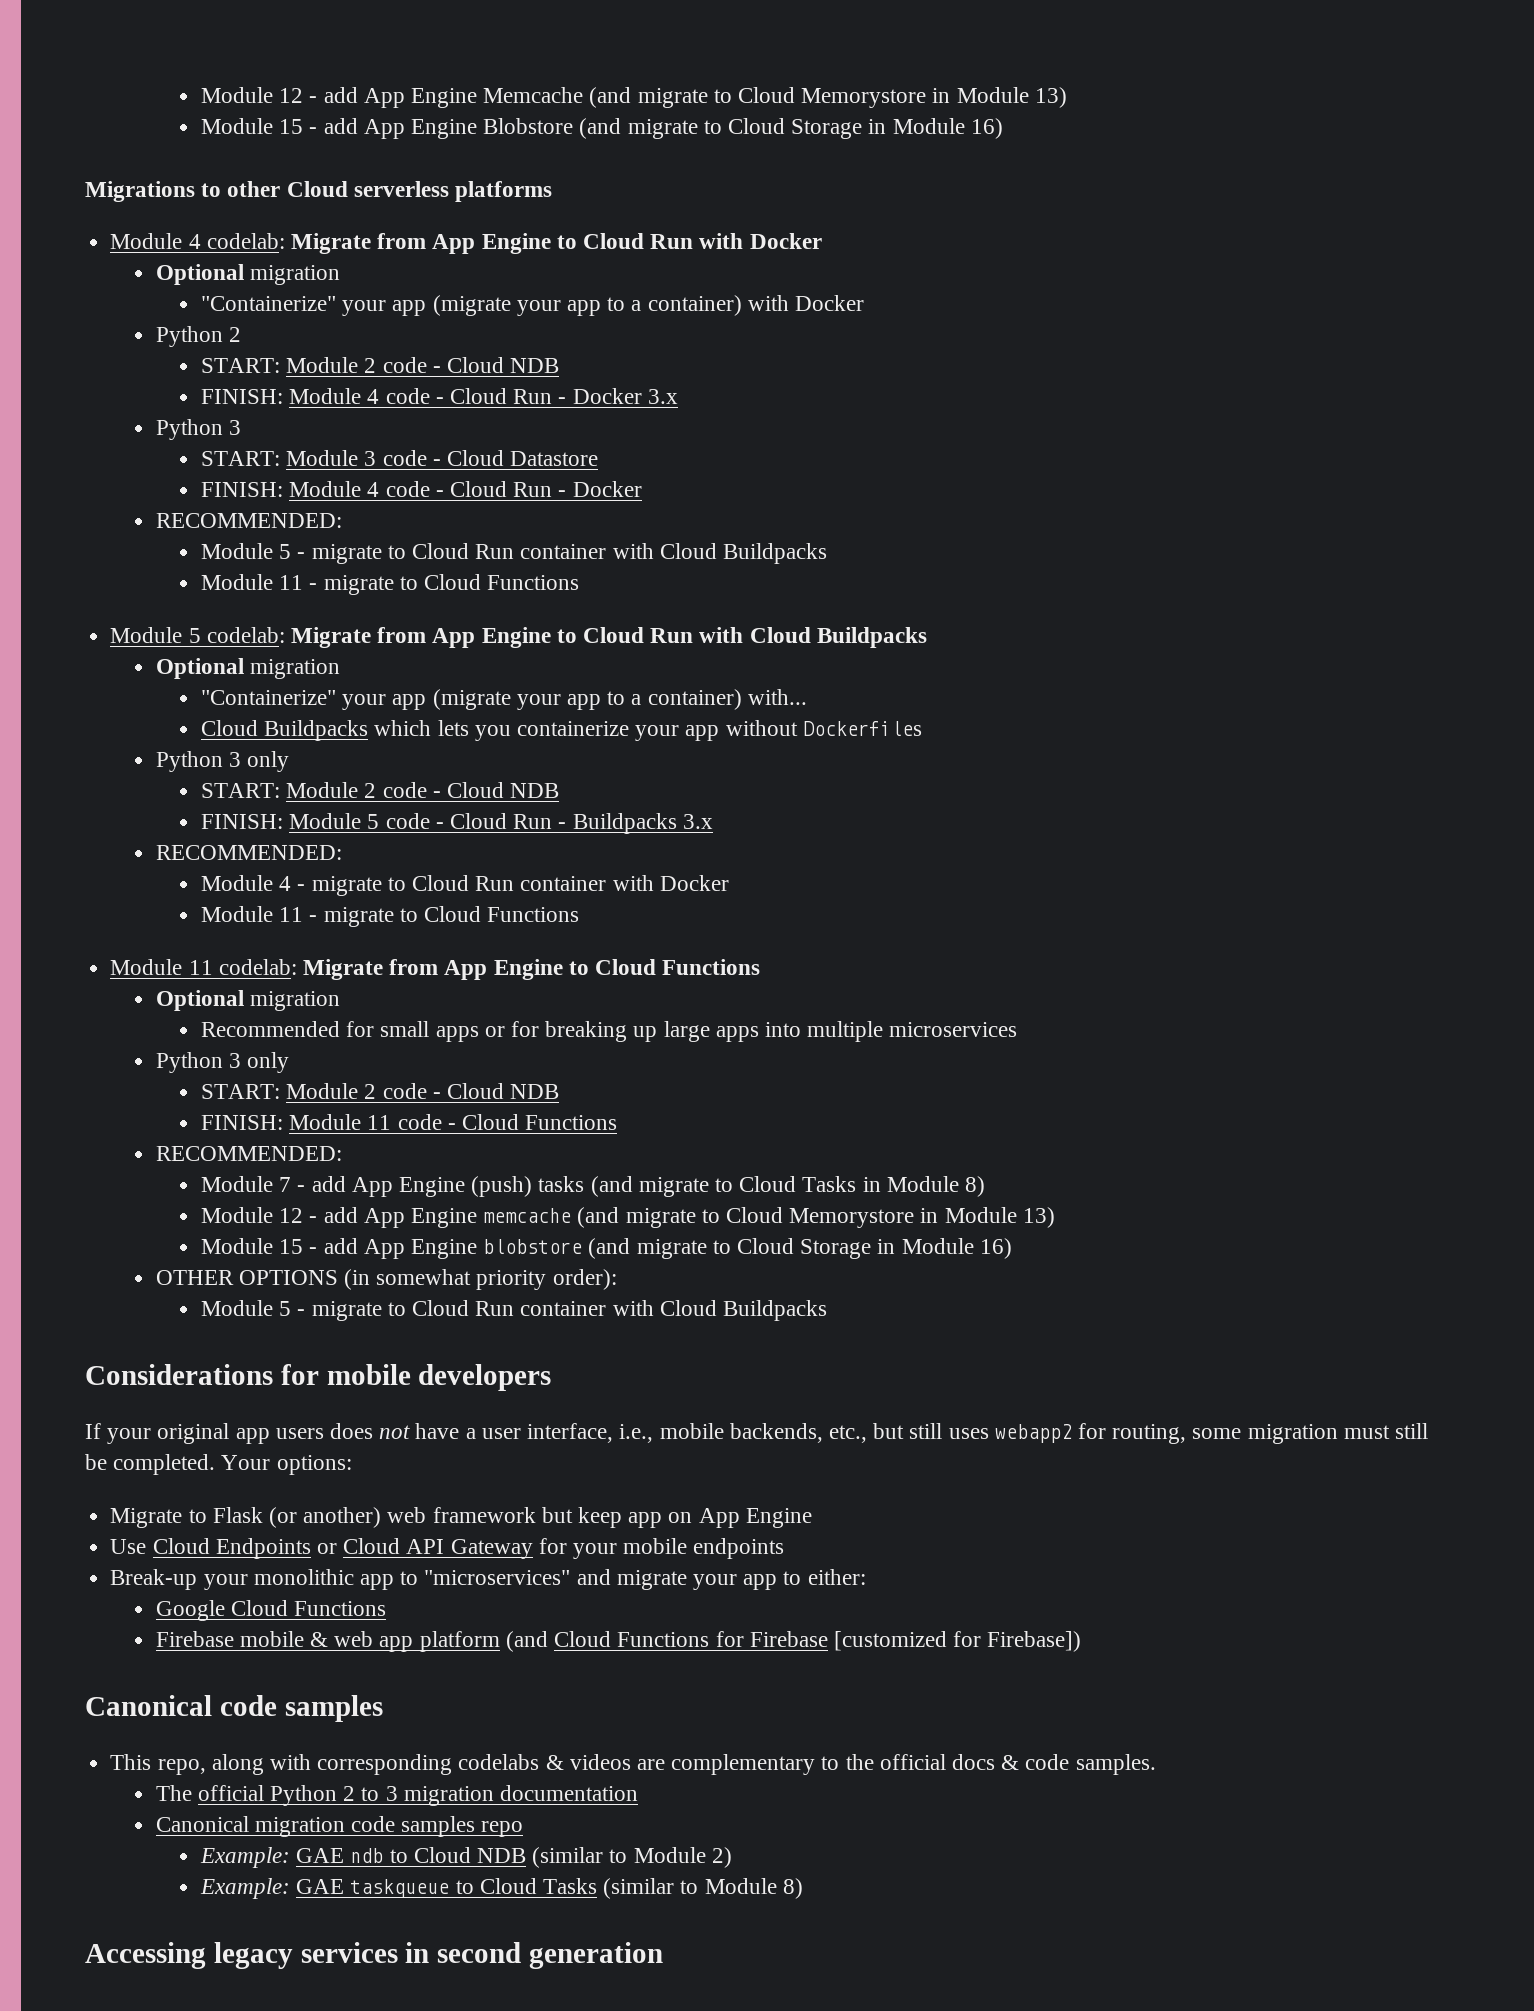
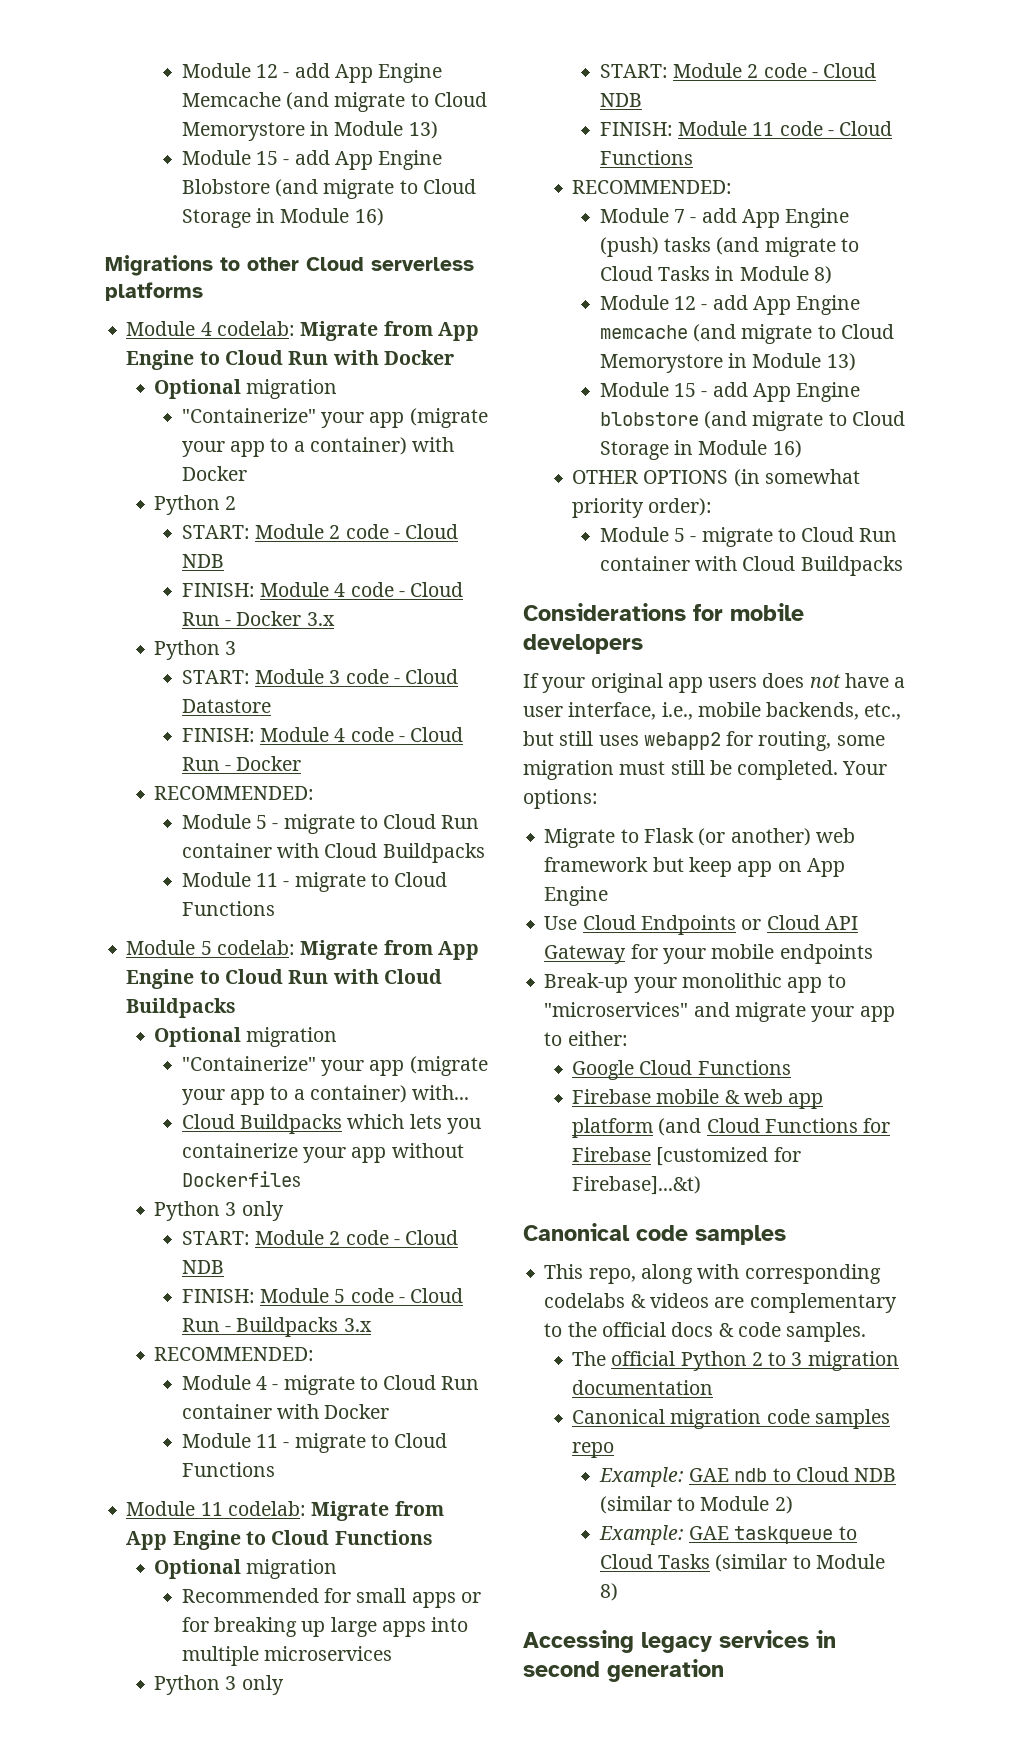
[987,1631,1082,1652] Firebase]) -> [572,1176,702,1195] Firebase]...&t)

